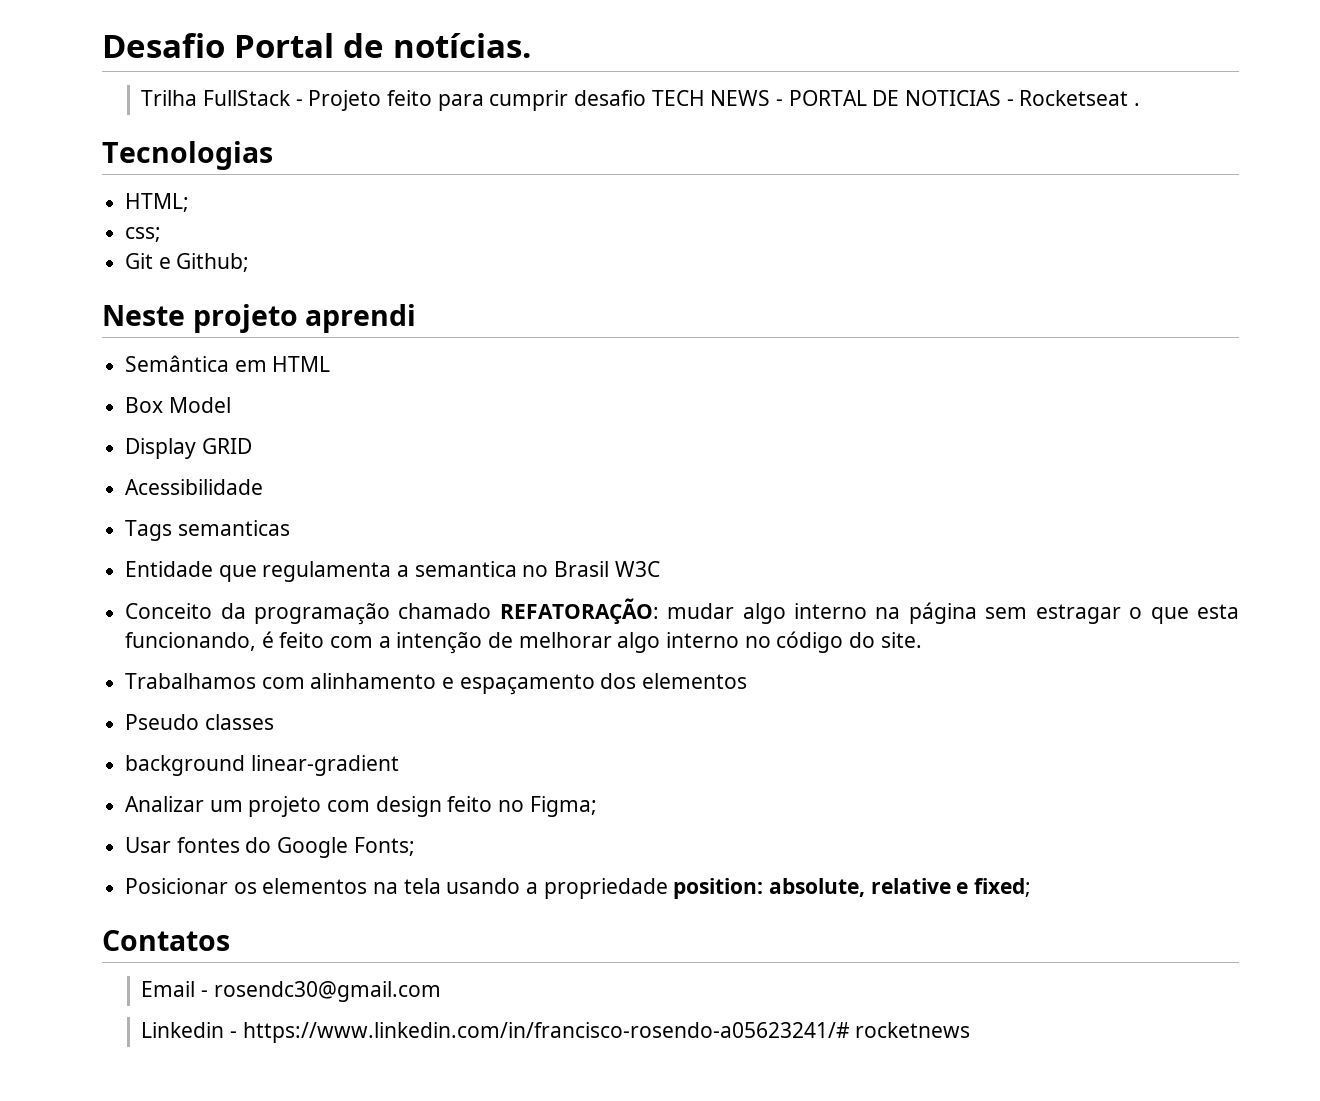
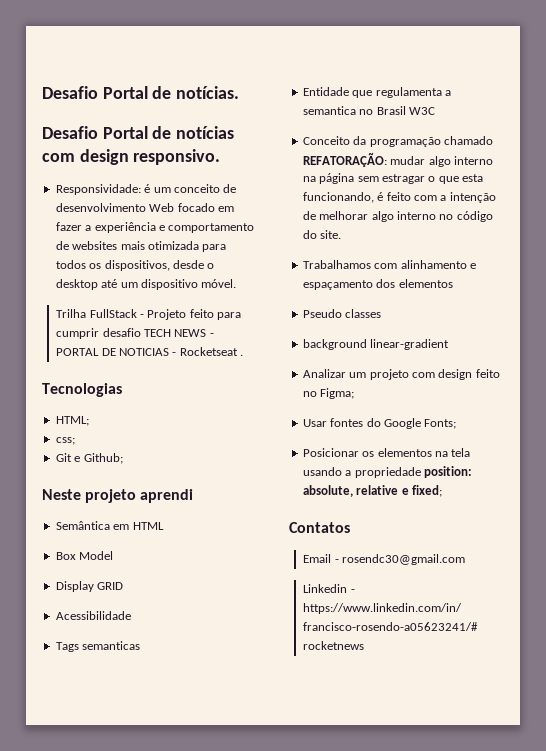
(531, 45) none -> [42,126,235,139] [42,149,221,165] [55,184,237,195] [55,203,234,212] [55,222,255,233] [55,241,227,252] [55,260,215,271] [55,279,237,290] // Desafio Portal de notícias com design responsivo. // Responsividade: é um conceito de desenvolvimento Web focado em fazer a experiência e comportamento de websites mais otimizada para todos os dispositivos, desde o desktop até um dispositivo móvel.

